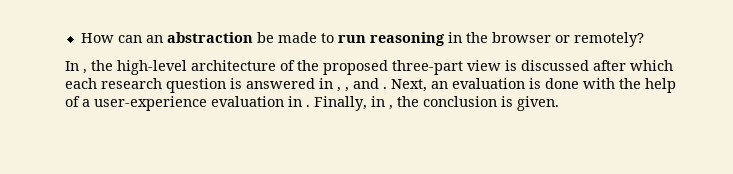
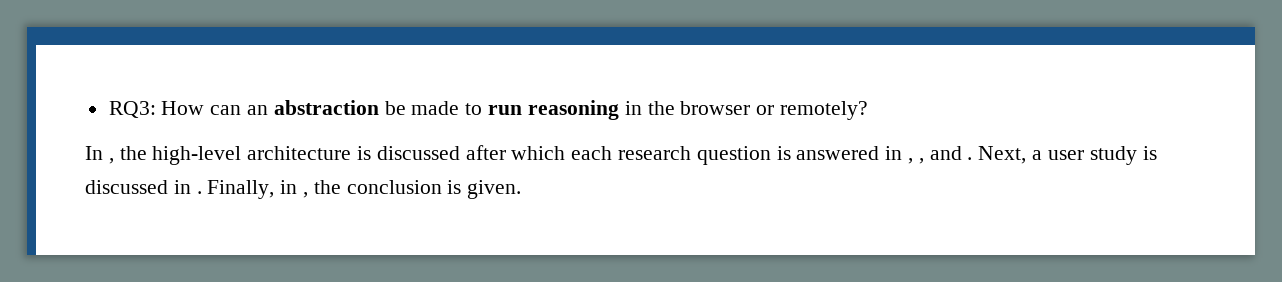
(80, 38) none -> [108,101,156,118] RQ3:
[280,60,501,75] of the proposed three-part view -> (352, 153) none
[431,78,676,93] [65,96,284,111] an evaluation is done with the help of a user-experience evaluation -> [1032,146,1157,165] [85,180,168,194] a user study is discussed

